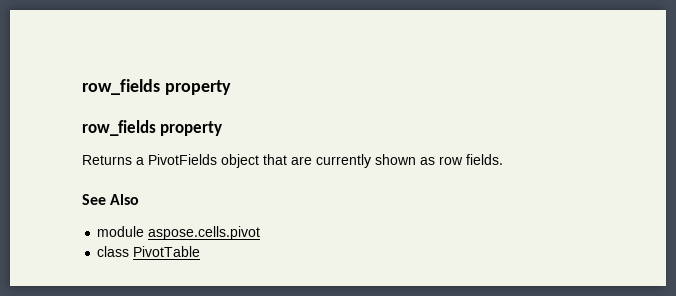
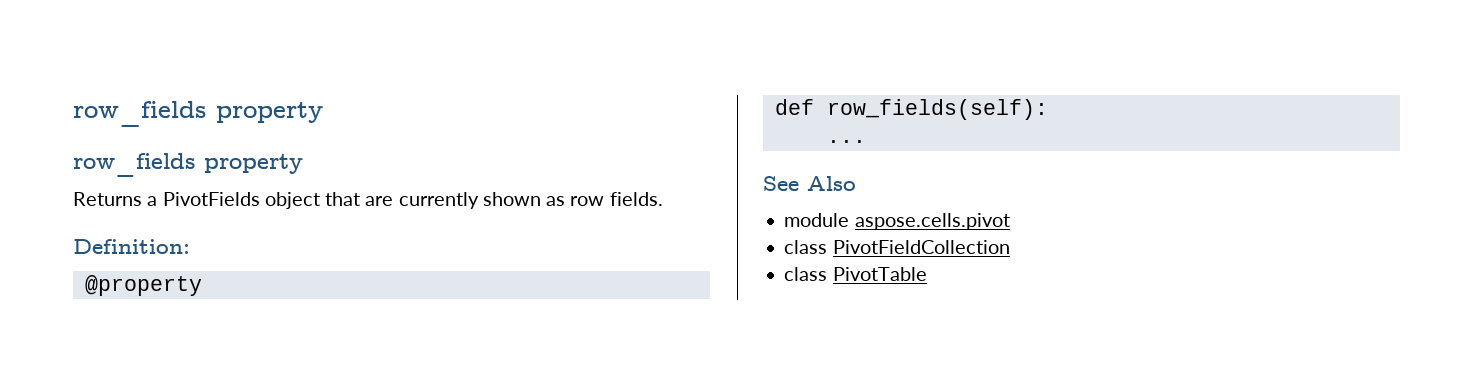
(503, 159) none -> [73,239,190,254] [84,275,202,296] [774,99,1048,120] [826,140,866,143] // Definition: // @property // def row_fields(self): // ...
(261, 233) none -> [784,240,1010,254] // class PivotFieldCollection

